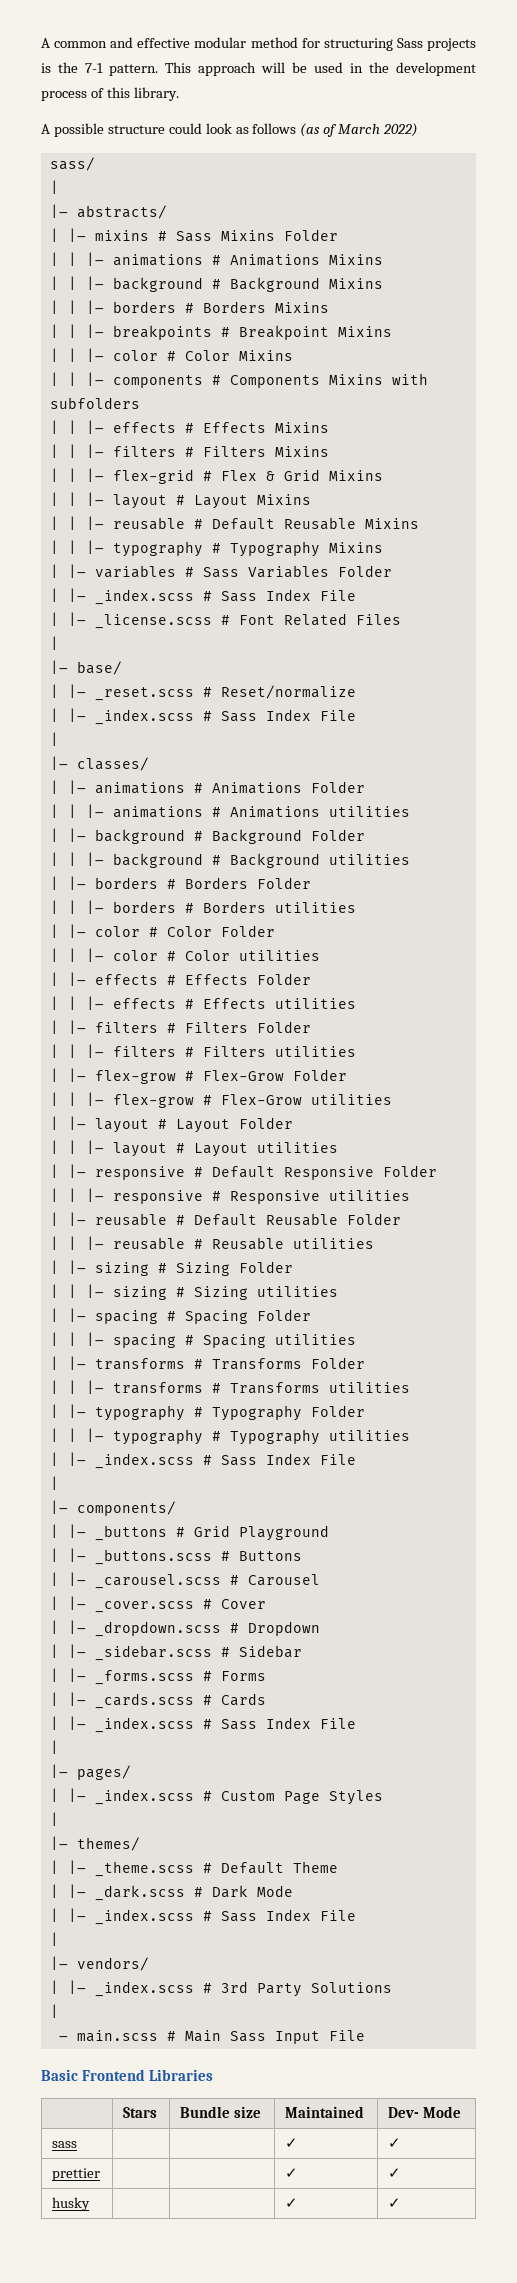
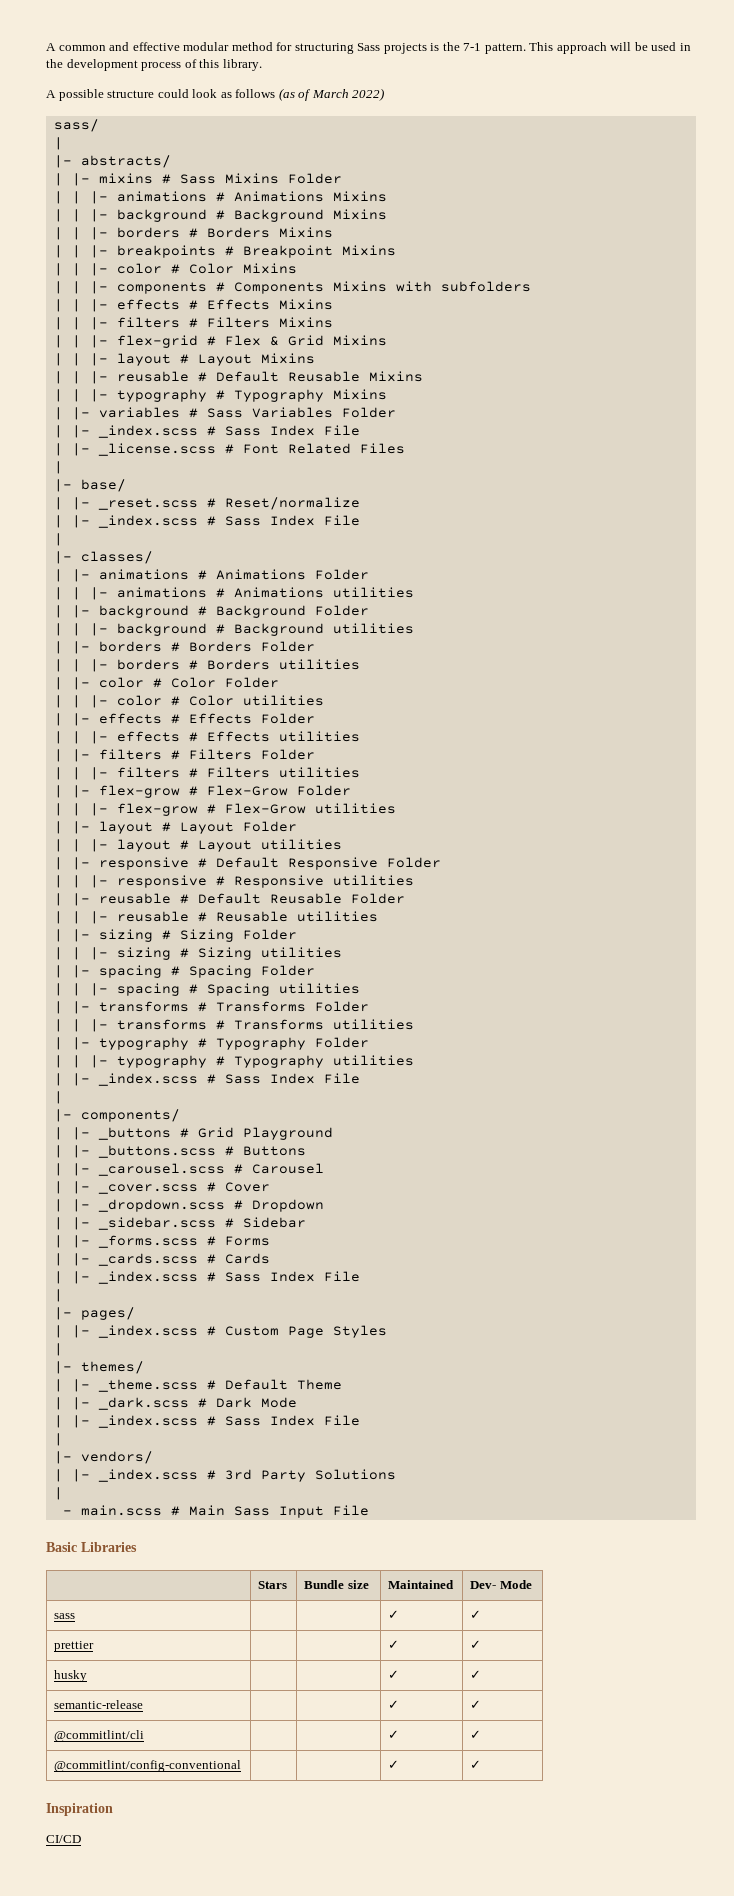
[82,2069,146,2081] Frontend -> (77, 1547) none
(401, 2203) none -> [54,1700,144,1709] [388,1700,400,1709] [470,1700,482,1709] [54,1730,145,1742] [388,1730,400,1739] [470,1730,482,1739] [54,1760,242,1772] [388,1760,400,1769] [470,1760,482,1769] [46,1803,113,1816] [46,1835,81,1843] // semantic-release | | | ✓ | ✓ // @commitlint/cli | | | ✓ | ✓ // @commitlint/config-conventional | | | ✓ | ✓ // Inspiration // CI/CD

